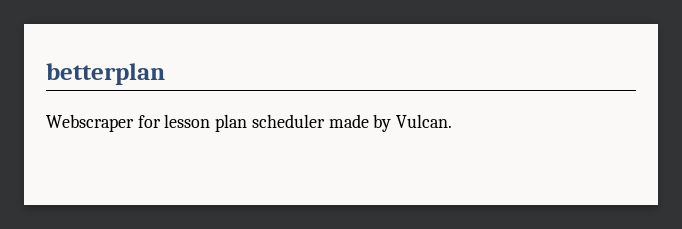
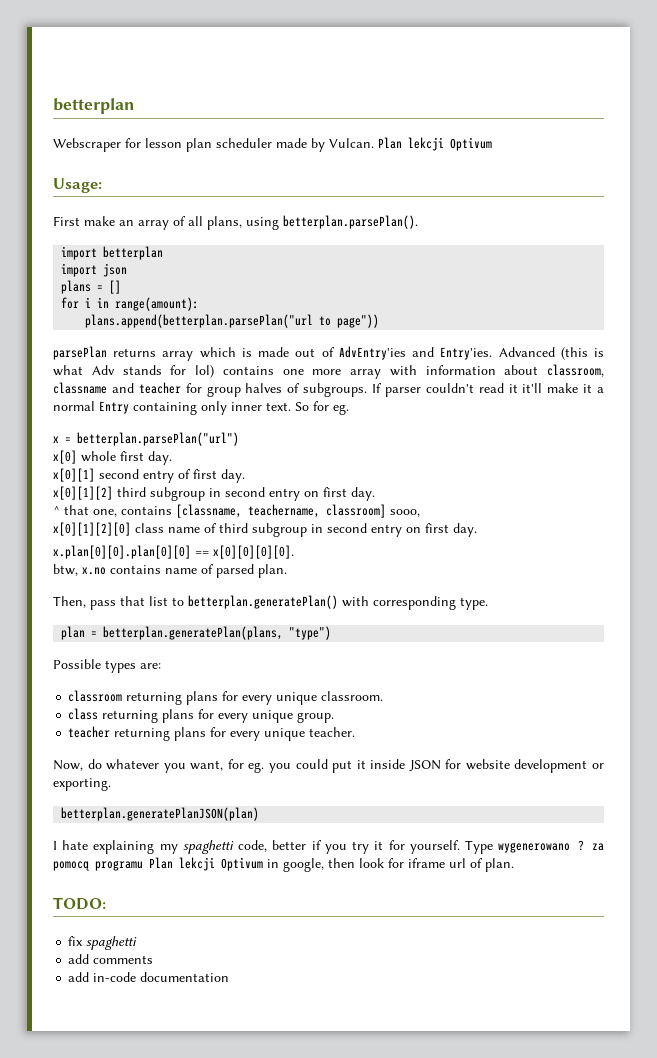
(453, 121) none -> [378,137,492,151] [53,178,102,193] [53,215,418,230] [61,246,164,260] [61,263,128,277] [61,280,122,294] [61,297,200,311] [85,314,380,328] [53,346,604,361] [53,364,604,379] [53,382,604,397] [53,401,349,415] [53,432,239,446] [53,450,172,465] [53,468,245,483] [53,486,375,501] [53,504,420,518] [53,522,477,537] [53,545,294,559] [53,564,287,578] [53,595,488,610] [61,626,332,640] [53,659,161,673] [68,690,384,705] [68,708,335,723] [68,726,356,741] [53,759,604,773] [53,778,111,791] [61,807,260,821] [53,840,605,854] [53,857,514,872] [53,897,106,910] [68,936,138,950] [68,954,154,964] [68,972,230,982] Plan lekcji Optivum // Usage: // First make an array of all plans, using betterplan.parsePlan(). // import betterplan // import json // plans = [] // for i in range(amount): // plans.append(betterplan.parsePlan("url to page")) // parsePlan returns array which is made out of AdvEntry'ies and Entry'ies. Advanced (this is what Adv stands for lol) contains one more array with information about classroom, classname and teacher for group halves of subgroups. If parser couldn't read it it'll make it a normal Entry containing only inner text. So for eg. // x = betterplan.parsePlan("url") // x[0] whole first day. // x[0][1] second entry of first day. // x[0][1][2] third subgroup in second entry on first day. // ^ that one, contains [classname, teachername, classroom] sooo, // x[0][1][2][0] class name of third subgroup in second entry on first day. // x.plan[0][0].plan[0][0] == x[0][0][0][0]. // btw, x.no contains name of parsed plan. // Then, pass that list to betterplan.generatePlan() with corresponding type. // plan = betterplan.generatePlan(plans, "type") // Possible types are: // classroom returning plans for every unique classroom. // class returning plans for every unique group. // teacher returning plans for every unique teacher. // Now, do whatever you want, for eg. you could put it inside JSON for website development or exporting. // betterplan.generatePlanJSON(plan) // I hate explaining my spaghetti code, better if you try it for yourself. Type wygenerowano ? za pomocą programu Plan lekcji Optivum in google, then look for iframe url of plan. // TODO: // fix spaghetti // add comments // add in-code documentation

